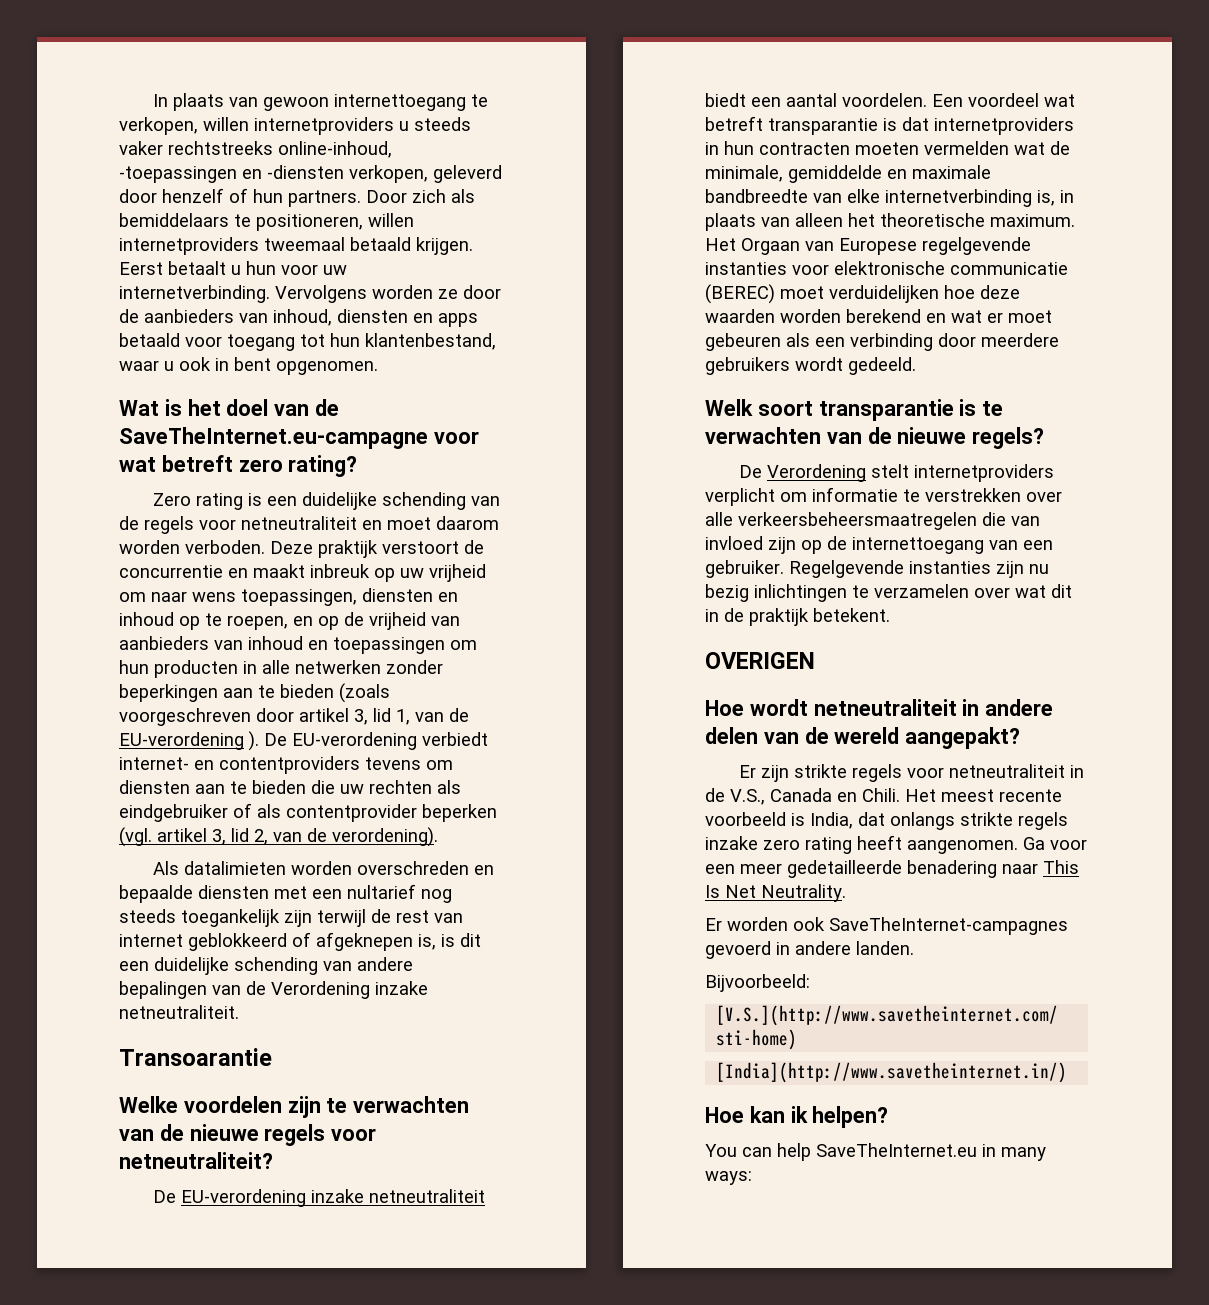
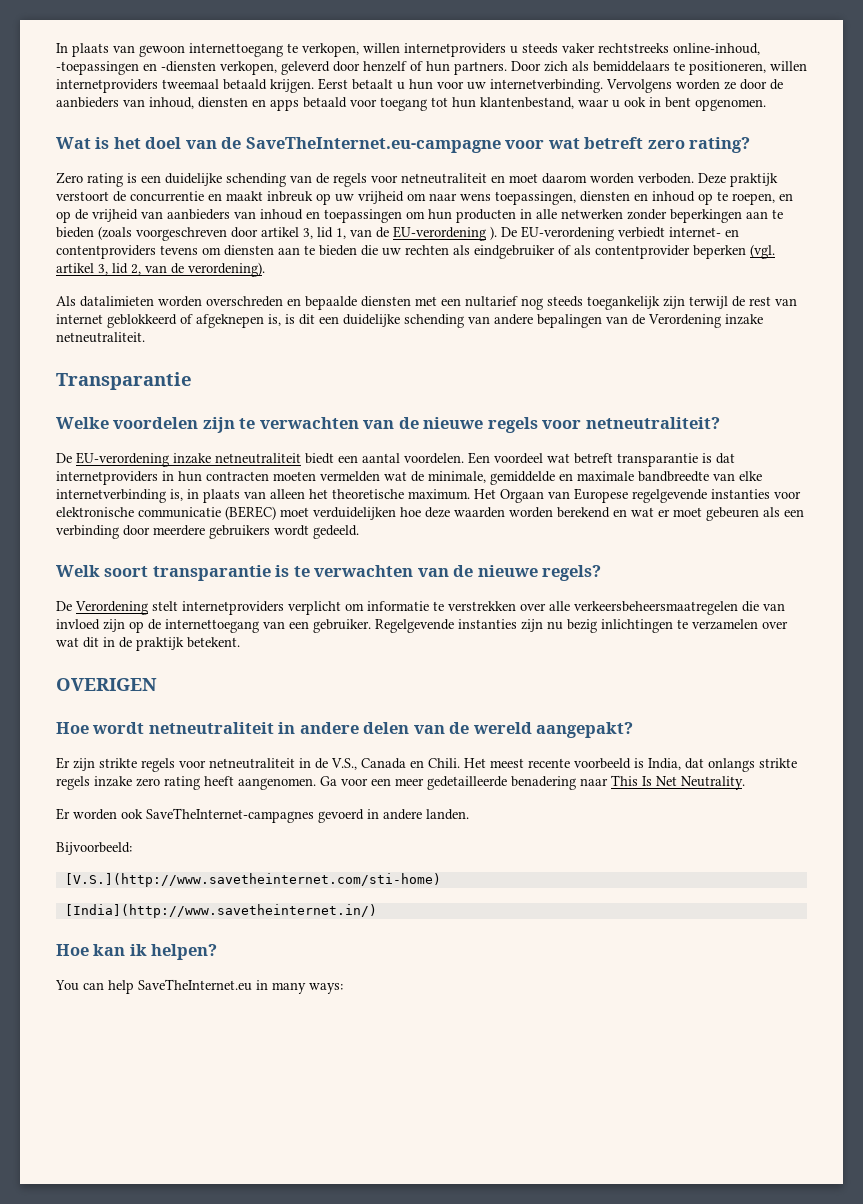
[119,1048,272,1066] Transoarantie -> [56,372,192,390] Transparantie

